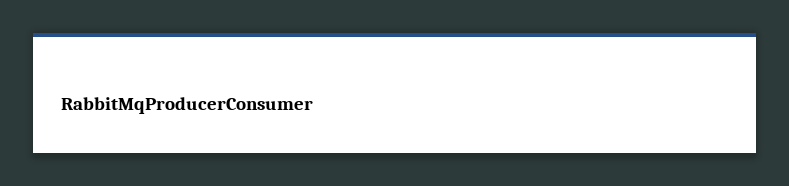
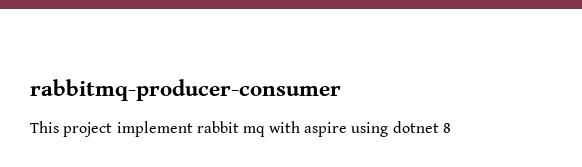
[61,97,313,114] RabbitMqProducerConsumer -> [30,79,341,101] [30,121,451,137] rabbitmq-producer-consumer // This project implement rabbit mq with aspire using dotnet 8

